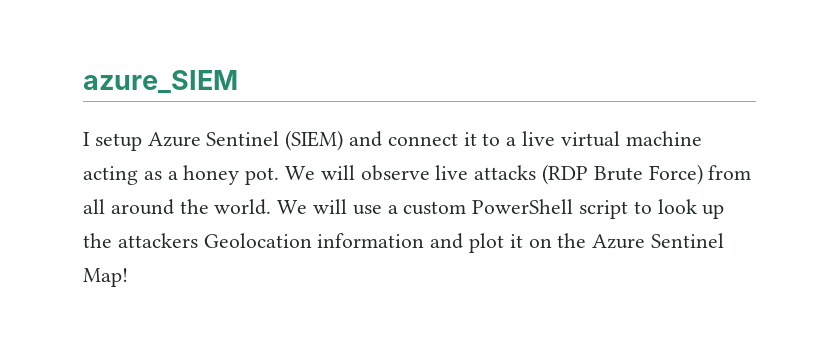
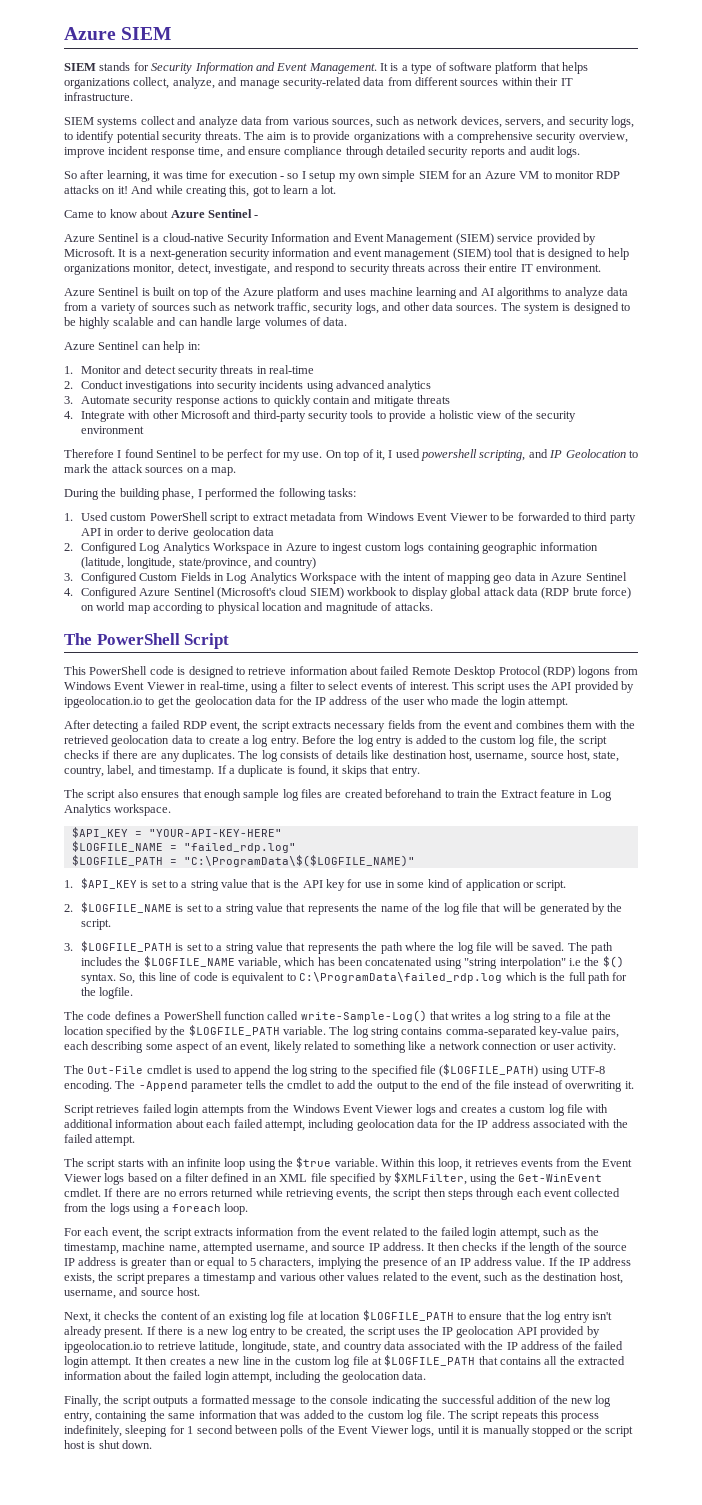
[83,70,238,94] [83,130,702,151] [83,164,752,185] [83,199,725,219] [83,233,725,253] [83,268,128,287] azure_SIEM // I setup Azure Sentinel (SIEM) and connect it to a live virtual machine acting as a honey pot. We will observe live attacks (RDP Brute Force) from all around the world. We will use a custom PowerShell script to look up the attackers Geolocation information and plot it on the Azure Sentinel Map! -> [64,27,172,40] [64,62,588,74] [64,77,573,89] [64,92,133,101] [64,116,634,128] [64,131,628,143] [64,146,580,158] [64,170,621,182] [64,185,337,197] [64,209,259,218] [64,233,596,245] [64,248,629,260] [64,263,601,275] [64,287,629,299] [64,302,631,314] [64,317,348,329] [64,341,200,353] [64,365,315,377] [64,380,432,392] [64,395,451,407] [64,410,577,422] [80,426,144,434] [64,449,638,461] [64,464,237,476] [64,488,356,500] [64,512,636,524] [80,527,275,539] [64,542,599,554] [80,557,317,569] [64,572,627,584] [64,587,632,599] [80,602,433,614] [64,633,230,649] [64,666,638,678] [64,681,635,693] [64,696,569,708] [64,720,635,732] [64,735,607,747] [64,750,620,762] [64,765,420,777] [64,789,612,801] [64,804,172,816] [71,827,282,838] [71,841,296,853] [71,855,415,867] [64,878,567,891] [64,902,623,915] [80,919,111,930] [64,941,613,954] [80,956,624,969] [80,972,628,984] [80,987,134,999] [64,1010,612,1023] [64,1025,619,1038] [64,1041,617,1053] [64,1064,605,1077] [64,1080,634,1092] [64,1104,609,1116] [64,1119,628,1131] [64,1134,136,1146] [64,1157,633,1170] [64,1172,602,1185] [64,1188,621,1200] [64,1203,249,1215] [64,1227,599,1239] [64,1242,628,1254] [64,1257,631,1269] [64,1272,623,1284] [64,1287,201,1299] [64,1310,613,1323] [64,1326,600,1338] [64,1341,623,1353] [64,1355,626,1368] [64,1371,427,1383] [64,1395,612,1407] [64,1410,600,1422] [64,1425,634,1437] [64,1440,153,1449] Azure SIEM // SIEM stands for Security Information and Event Management. It is a type of software platform that helps organizations collect, analyze, and manage security-related data from different sources within their IT infrastructure. // SIEM systems collect and analyze data from various sources, such as network devices, servers, and security logs, to identify potential security threats. The aim is to provide organizations with a comprehensive security overview, improve incident response time, and ensure compliance through detailed security reports and audit logs. // So after learning, it was time for execution - so I setup my own simple SIEM for an Azure VM to monitor RDP attacks on it! And while creating this, got to learn a lot. // Came to know about Azure Sentinel - // Azure Sentinel is a cloud-native Security Information and Event Management (SIEM) service provided by Microsoft. It is a next-generation security information and event management (SIEM) tool that is designed to help organizations monitor, detect, investigate, and respond to security threats across their entire IT environment. // Azure Sentinel is built on top of the Azure platform and uses machine learning and AI algorithms to analyze data from a variety of sources such as network traffic, security logs, and other data sources. The system is designed to be highly scalable and can handle large volumes of data. // Azure Sentinel can help in: // 1. Monitor and detect security threats in real-time // 2. Conduct investigations into security incidents using advanced analytics // 3. Automate security response actions to quickly contain and mitigate threats // 4. Integrate with other Microsoft and third-party security tools to provide a holistic view of the security environment // Therefore I found Sentinel to be perfect for my use. On top of it, I used powershell scripting, and IP Geolocation to mark the attack sources on a map. // During the building phase, I performed the following tasks: // 1. Used custom PowerShell script to extract metadata from Windows Event Viewer to be forwarded to third party API in order to derive geolocation data // 2. Configured Log Analytics Workspace in Azure to ingest custom logs containing geographic information (latitude, longitude, state/province, and country) // 3. Configured Custom Fields in Log Analytics Workspace with the intent of mapping geo data in Azure Sentinel // 4. Configured Azure Sentinel (Microsoft's cloud SIEM) workbook to display global attack data (RDP brute force) on world map according to physical location and magnitude of attacks. // The PowerShell Script // This PowerShell code is designed to retrieve information about failed Remote Desktop Protocol (RDP) logons from Windows Event Viewer in real-time, using a filter to select events of interest. This script uses the API provided by ipgeolocation.io to get the geolocation data for the IP address of the user who made the login attempt. // After detecting a failed RDP event, the script extracts necessary fields from the event and combines them with the retrieved geolocation data to create a log entry. Before the log entry is added to the custom log file, the script checks if there are any duplicates. The log consists of details like destination host, username, source host, state, country, label, and timestamp. If a duplicate is found, it skips that entry. // The script also ensures that enough sample log files are created beforehand to train the Extract feature in Log Analytics workspace. // $API_KEY = "YOUR-API-KEY-HERE" // $LOGFILE_NAME = "failed_rdp.log" // $LOGFILE_PATH = "C:\ProgramData\$($LOGFILE_NAME)" // 1. $API_KEY is set to a string value that is the API key for use in some kind of application or script. // 2. $LOGFILE_NAME is set to a string value that represents the name of the log file that will be generated by the script. // 3. $LOGFILE_PATH is set to a string value that represents the path where the log file will be saved. The path includes the $LOGFILE_NAME variable, which has been concatenated using "string interpolation" i.e the $() syntax. So, this line of code is equivalent to C:\ProgramData\failed_rdp.log which is the full path for the logfile. // The code defines a PowerShell function called write-Sample-Log() that writes a log string to a file at the location specified by the $LOGFILE_PATH variable. The log string contains comma-separated key-value pairs, each describing some aspect of an event, likely related to something like a network connection or user activity. // The Out-File cmdlet is used to append the log string to the specified file ($LOGFILE_PATH) using UTF-8 encoding. The -Append parameter tells the cmdlet to add the output to the end of the file instead of overwriting it. // Script retrieves failed login attempts from the Windows Event Viewer logs and creates a custom log file with additional information about each failed attempt, including geolocation data for the IP address associated with the failed attempt. // The script starts with an infinite loop using the $true variable. Within this loop, it retrieves events from the Event Viewer logs based on a filter defined in an XML file specified by $XMLFilter, using the Get-WinEvent cmdlet. If there are no errors returned while retrieving events, the script then steps through each event collected from the logs using a foreach loop. // For each event, the script extracts information from the event related to the failed login attempt, such as the timestamp, machine name, attempted username, and source IP address. It then checks if the length of the source IP address is greater than or equal to 5 characters, implying the presence of an IP address value. If the IP address exists, the script prepares a timestamp and various other values related to the event, such as the destination host, username, and source host. // Next, it checks the content of an existing log file at location $LOGFILE_PATH to ensure that the log entry isn't already present. If there is a new log entry to be created, the script uses the IP geolocation API provided by ipgeolocation.io to retrieve latitude, longitude, state, and country data associated with the IP address of the failed login attempt. It then creates a new line in the custom log file at $LOGFILE_PATH that contains all the extracted information about the failed login attempt, including the geolocation data. // Finally, the script outputs a formatted message to the console indicating the successful addition of the new log entry, containing the same information that was added to the custom log file. The script repeats this process indefinitely, sleeping for 1 second between polls of the Event Viewer logs, until it is manually stopped or the script host is shut down.

